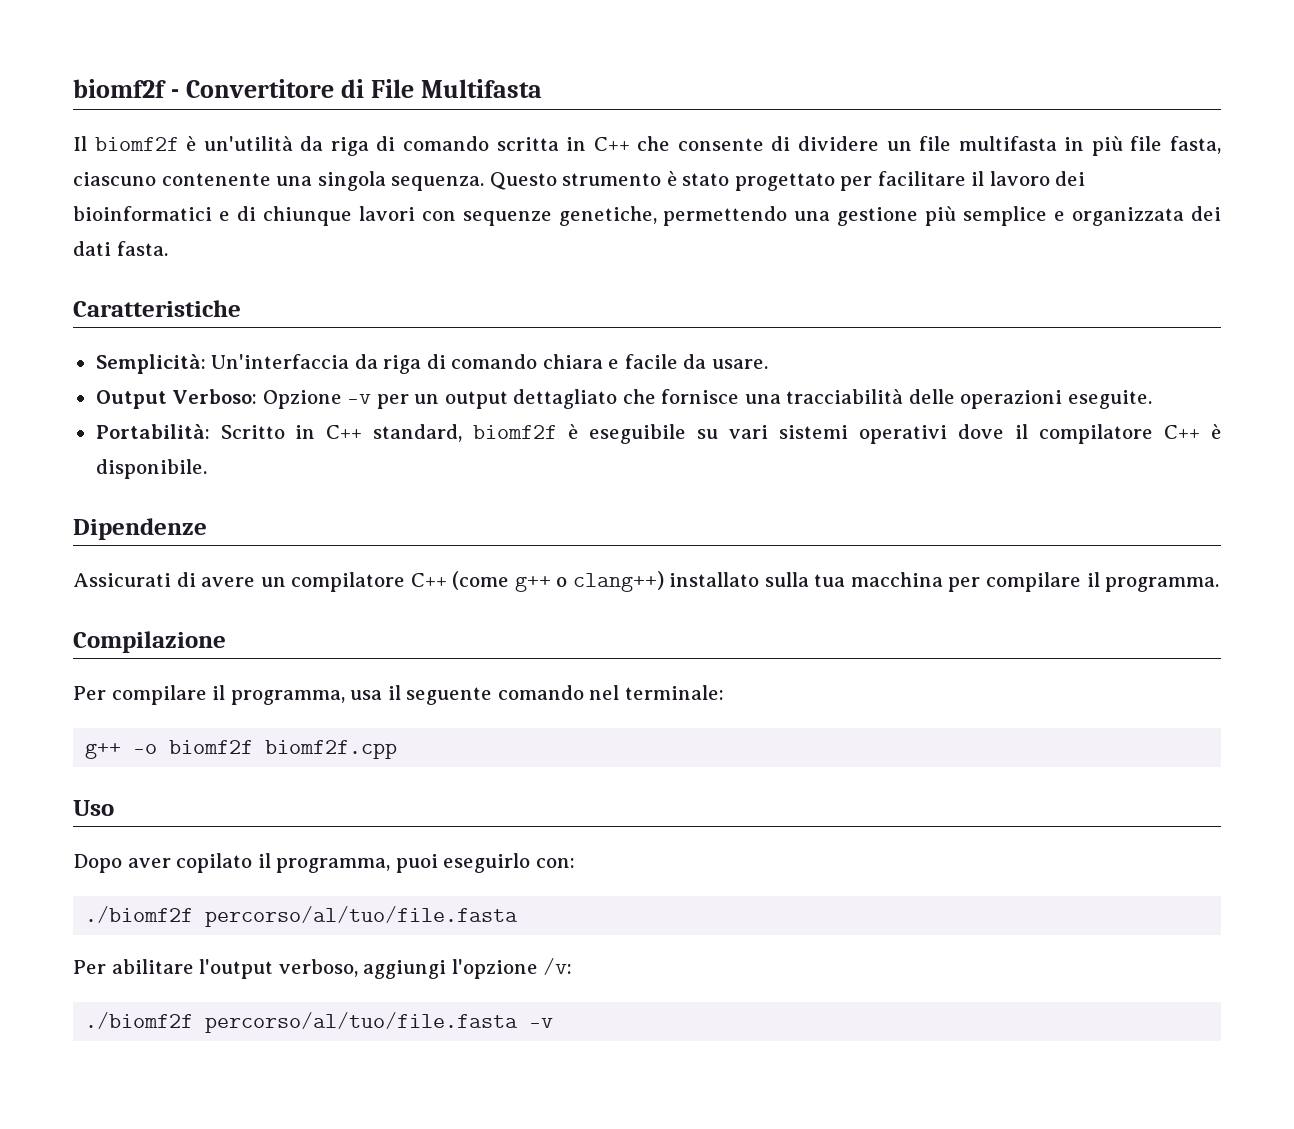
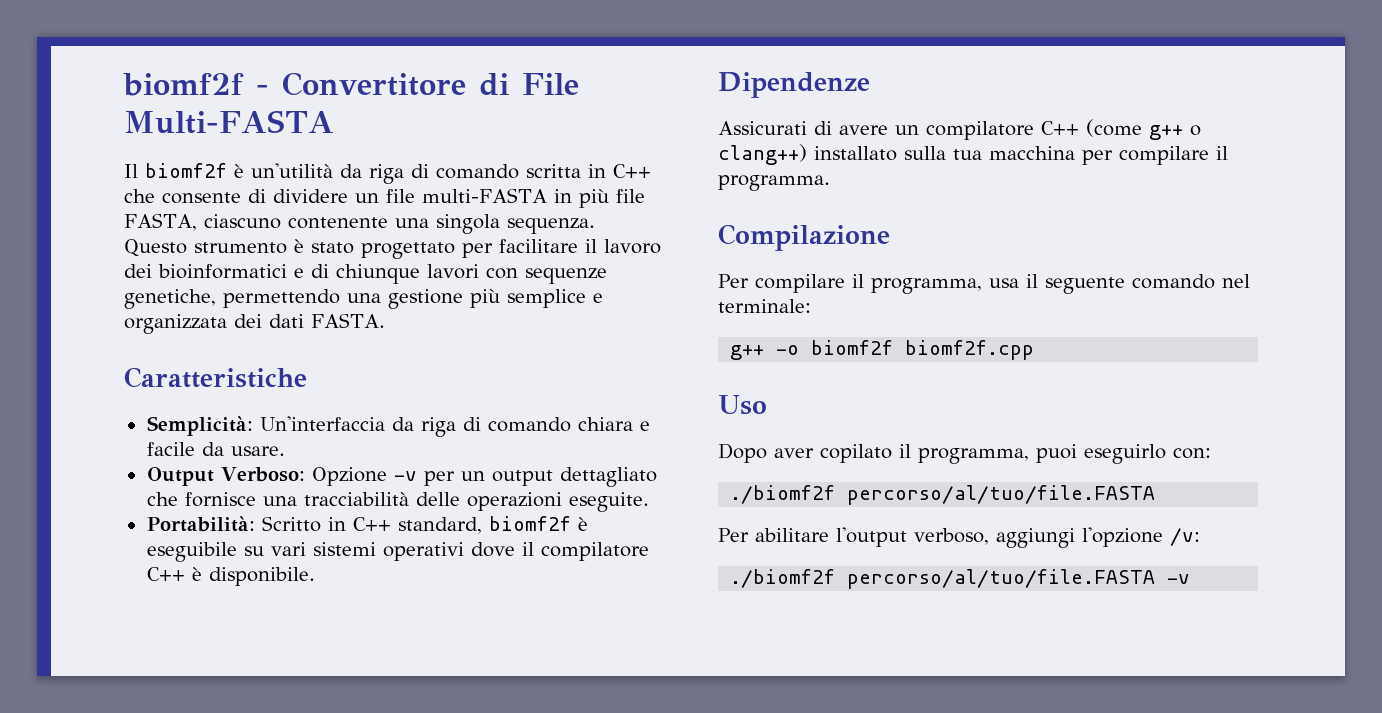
[421,79,543,98] Multifasta -> [124,110,334,134] Multi-FASTA
[958,136,1057,151] multifasta -> [422,188,547,203] multi-FASTA
[1170,136,1221,154] fasta, -> [124,213,197,231] FASTA,
[116,241,168,256] fasta. -> [311,313,385,328] FASTA.
[205,906,519,927] percorso/al/tuo/file.fasta -> [847,485,1156,505] percorso/al/tuo/file.FASTA
[205,1012,519,1033] percorso/al/tuo/file.fasta -> [847,569,1156,589] percorso/al/tuo/file.FASTA

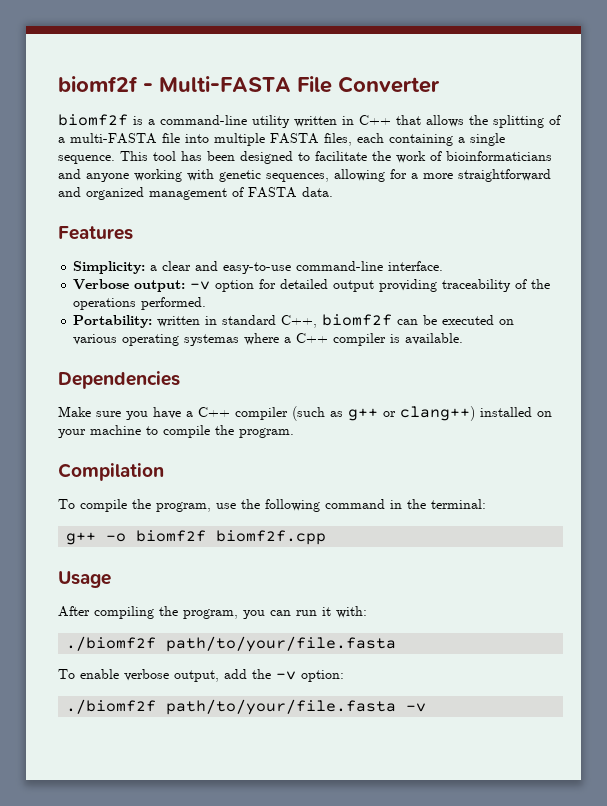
[282,72,579,96] [124,110,334,134] [124,163,651,184] [124,188,645,208] [124,213,595,234] [124,239,661,259] [124,264,607,284] [124,289,603,309] [124,313,385,334] [124,367,307,388] [146,416,650,437] [146,442,285,456] [146,467,657,487] [146,492,649,512] [146,516,588,534] [146,542,649,562] [146,567,315,586] [718,72,870,98] [718,119,1201,140] [718,144,1228,165] [718,175,830,191] [718,224,890,251] [718,274,1250,294] [718,299,811,313] [730,340,1035,360] [718,395,767,415] [718,443,1211,464] [730,485,1156,505] [718,527,1200,548] [730,569,1156,589] Convertitore di File Multi-FASTA // Il biomf2f è un'utilità da riga di comando scritta in C++ che consente di dividere un file multi-FASTA in più file FASTA, ciascuno contenente una singola sequenza. Questo strumento è stato progettato per facilitare il lavoro dei bioinformatici e di chiunque lavori con sequenze genetiche, permettendo una gestione più semplice e organizzata dei dati FASTA. // Caratteristiche // Semplicità: Un'interfaccia da riga di comando chiara e facile da usare. // Output Verboso: Opzione -v per un output dettagliato che fornisce una tracciabilità delle operazioni eseguite. // Portabilità: Scritto in C++ standard, biomf2f è eseguibile su vari sistemi operativi dove il compilatore C++ è disponibile. // Dipendenze // Assicurati di avere un compilatore C++ (come g++ o clang++) installato sulla tua macchina per compilare il programma. // Compilazione // Per compilare il programma, usa il seguente comando nel terminale: // g++ -o biomf2f biomf2f.cpp // Uso // Dopo aver copilato il programma, puoi eseguirlo con: // ./biomf2f percorso/al/tuo/file.FASTA // Per abilitare l'output verboso, aggiungi l'opzione /v: // ./biomf2f percorso/al/tuo/file.FASTA -> [159,76,440,93] [58,114,561,128] [58,133,505,146] [58,151,552,164] [58,169,551,182] [58,187,333,200] [58,226,133,240] [73,261,444,274] [73,279,551,292] [73,297,207,310] [73,314,515,328] [73,333,464,346] [58,371,180,389] [58,406,552,421] [58,425,294,438] [58,463,164,481] [58,499,486,512] [66,530,327,545] [58,571,111,588] [58,606,367,619] [66,636,397,652] [58,669,344,682] [66,699,397,715] Multi-FASTA File Converter // biomf2f is a command-line utility written in C++ that allows the splitting of a multi-FASTA file into multiple FASTA files, each containing a single sequence. This tool has been designed to facilitate the work of bioinformaticians and anyone working with genetic sequences, allowing for a more straightforward and organized management of FASTA data. // Features // Simplicity: a clear and easy-to-use command-line interface. // Verbose output: -v option for detailed output providing traceability of the operations performed. // Portability: written in standard C++, biomf2f can be executed on various operating systemas where a C++ compiler is available. // Dependencies // Make sure you have a C++ compiler (such as g++ or clang++) installed on your machine to compile the program. // Compilation // To compile the program, use the following command in the terminal: // g++ -o biomf2f biomf2f.cpp // Usage // After compiling the program, you can run it with: // ./biomf2f path/to/your/file.fasta // To enable verbose output, add the -v option: // ./biomf2f path/to/your/file.fasta

